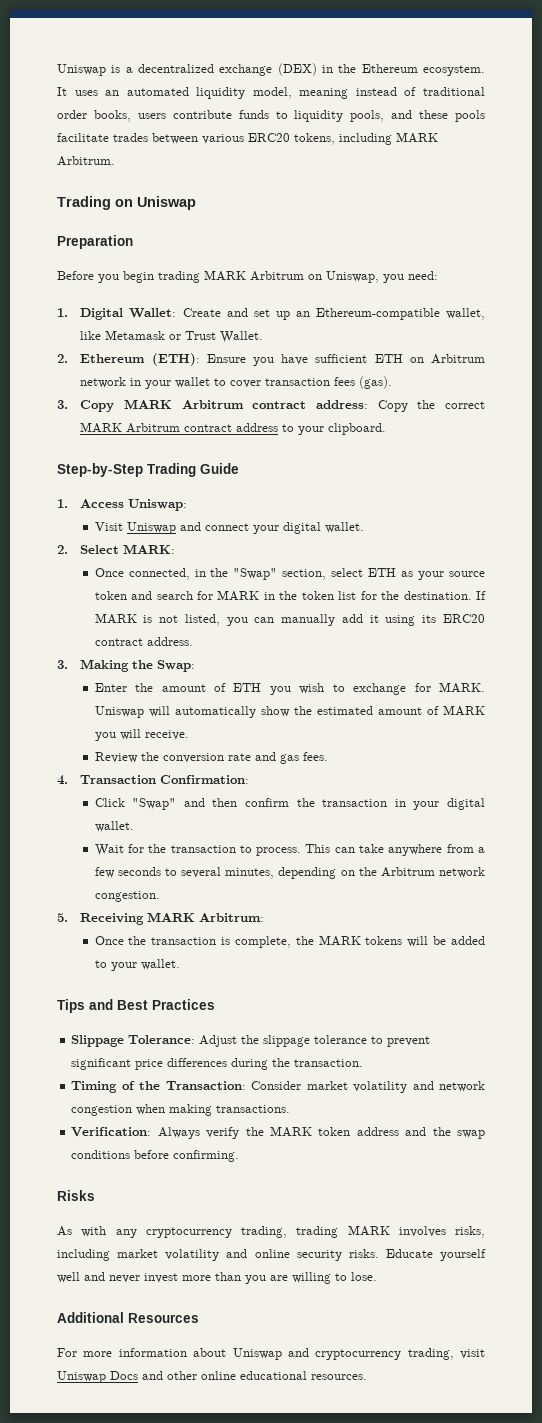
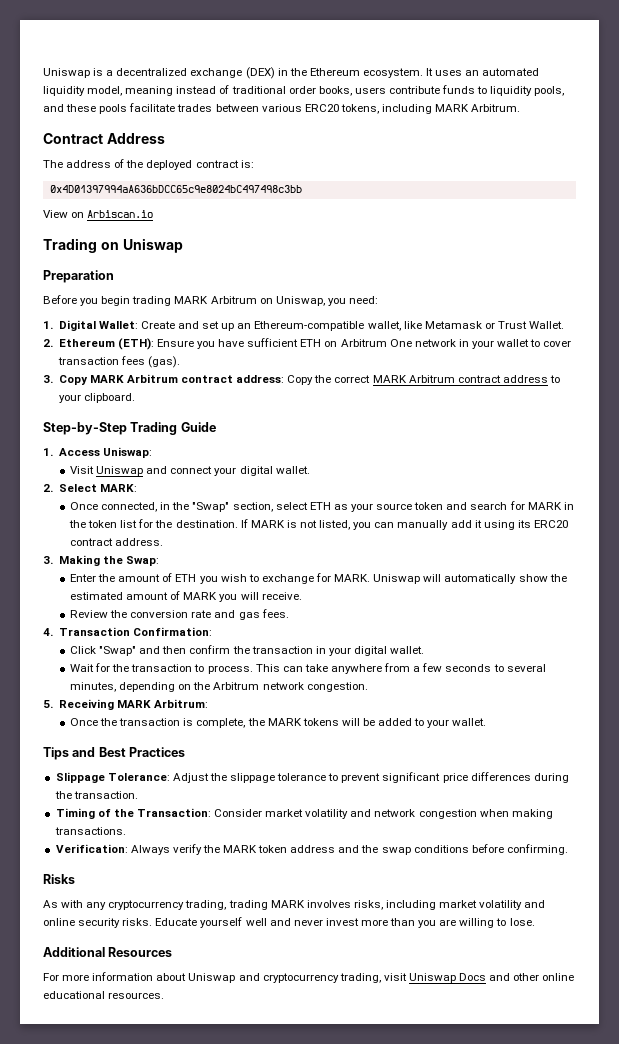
(115, 161) none -> [43,133,165,144] [43,159,254,170] [49,185,302,193] [43,210,154,218] // Contract Address // The address of the deployed contract is: // 0x4D01397994aA636bDCC65c9e8024bC497498c3bb // View on Arbiscan.io
(485, 359) none -> [389,339,412,347] One

